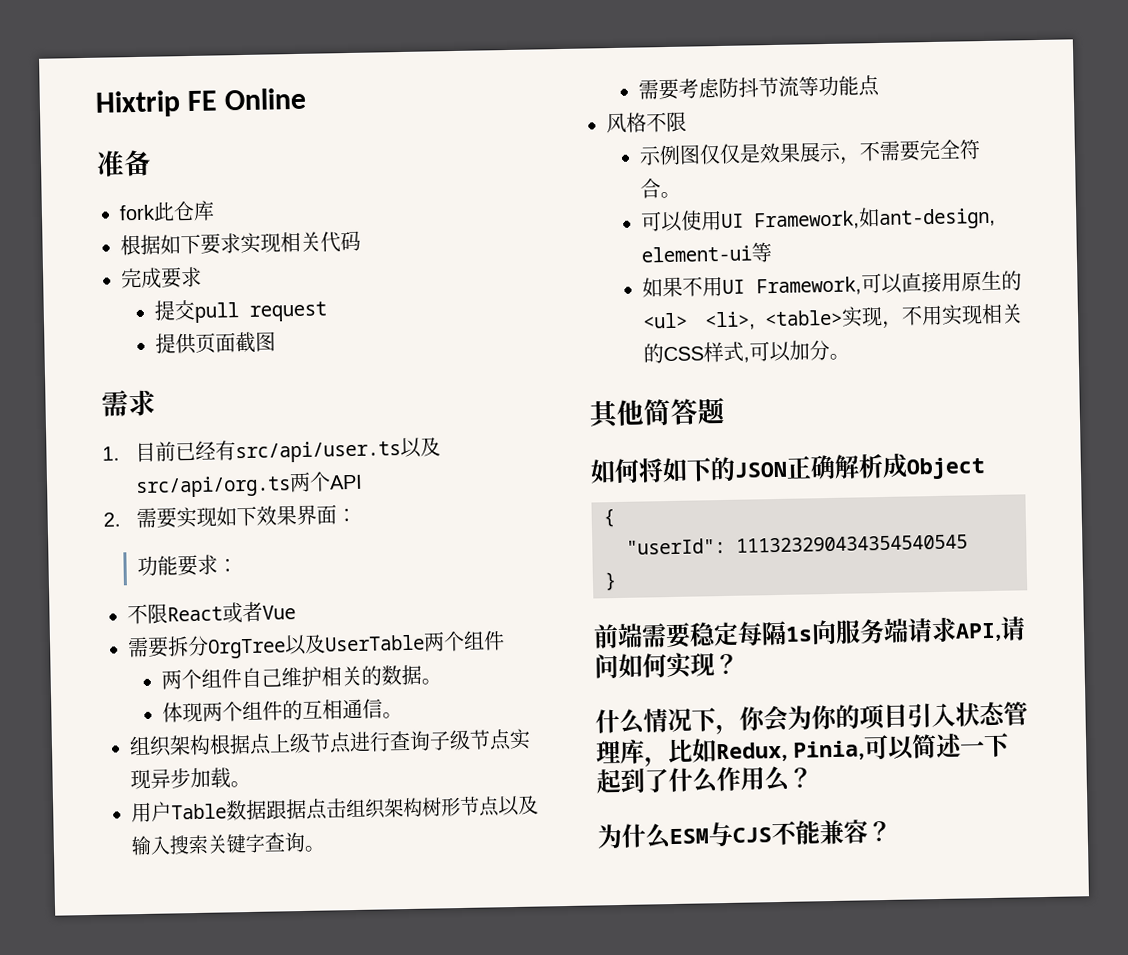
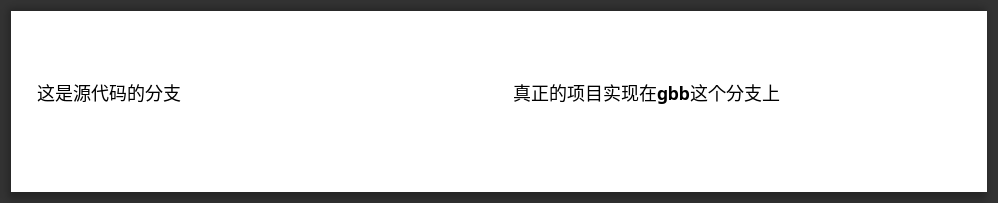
[95,87,308,118] [96,149,152,177] [119,200,215,222] [120,230,361,256] [120,266,202,289] [153,299,327,323] [154,331,276,355] [101,389,156,417] [102,437,441,464] [134,471,363,499] [103,504,357,529] [136,554,238,577] [127,601,296,625] [127,630,505,659] [160,664,442,690] [161,698,403,723] [129,728,531,757] [130,767,251,790] [131,795,539,823] [131,831,326,856] [637,74,880,101] [606,111,687,134] [638,139,981,166] [639,178,681,199] [640,207,996,233] [640,242,772,263] [641,270,1022,298] [641,303,1023,331] [642,339,850,364] [589,396,726,429] [590,452,986,484] [603,509,615,528] [626,534,968,555] [604,572,617,591] [593,616,1026,649] [594,652,739,679] [595,701,1028,735] [595,732,1011,767] [596,765,813,794] [597,819,892,850] Hixtrip FE Online // 准备 // fork此仓库 // 根据如下要求实现相关代码 // 完成要求 // 提交pull request // 提供页面截图 // 需求 // 1.目前已经有src/api/user.ts以及src/api/org.ts两个API // 2.需要实现如下效果界面： // 功能要求： // 不限React或者Vue // 需要拆分OrgTree以及UserTable两个组件 // 两个组件自己维护相关的数据。 // 体现两个组件的互相通信。 // 组织架构根据点上级节点进行查询子级节点实现异步加载。 // 用户Table数据跟据点击组织架构树形节点以及输入搜索关键字查询。 // 需要考虑防抖节流等功能点 // 风格不限 // 示例图仅仅是效果展示，不需要完全符合。 // 可以使用UI Framework,如ant-design, element-ui等 // 如果不用UI Framework,可以直接用原生的<ul> <li>, <table>实现，不用实现相关的CSS样式,可以加分。 // 其他简答题 // 如何将如下的JSON正确解析成Object // { // "userId": 111323290434354540545 // } // 前端需要稳定每隔1s向服务端请求API,请问如何实现？ // 什么情况下，你会为你的项目引入状态管理库，比如Redux, Pinia,可以简述一下起到了什么作用么？ // 为什么ESM与CJS不能兼容？ -> [37,84,181,103] [513,84,780,104] 这是源代码的分支 // 真正的项目实现在gbb这个分支上

